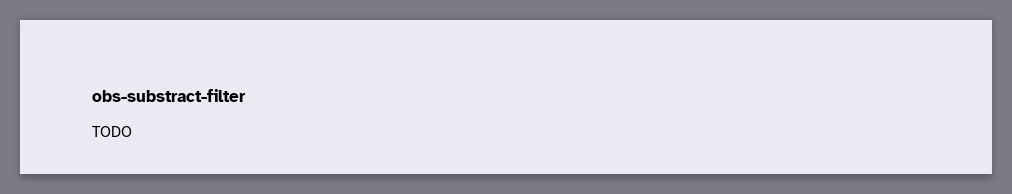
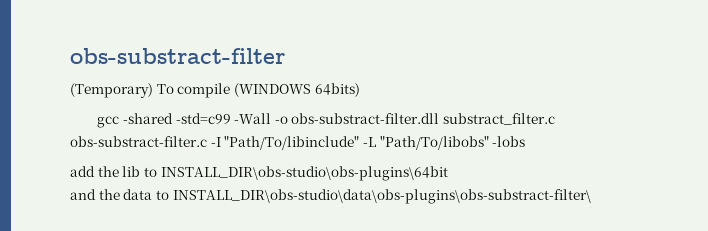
[92,126,132,137] TODO -> [70,83,360,98] [97,113,556,128] [70,136,526,150] [70,166,448,181] [70,189,591,204] (Temporary) To compile (WINDOWS 64bits) // gcc -shared -std=c99 -Wall -o obs-substract-filter.dll substract_filter.c obs-substract-filter.c -I "Path/To/libinclude" -L "Path/To/libobs" -lobs // add the lib to INSTALL_DIR\obs-studio\obs-plugins\64bit // and the data to INSTALL_DIR\obs-studio\data\obs-plugins\obs-substract-filter\

